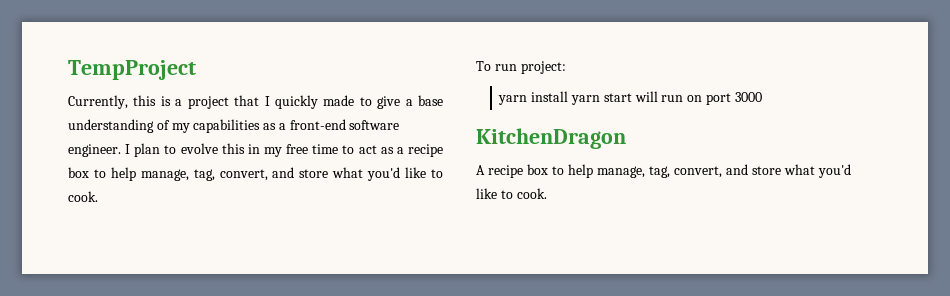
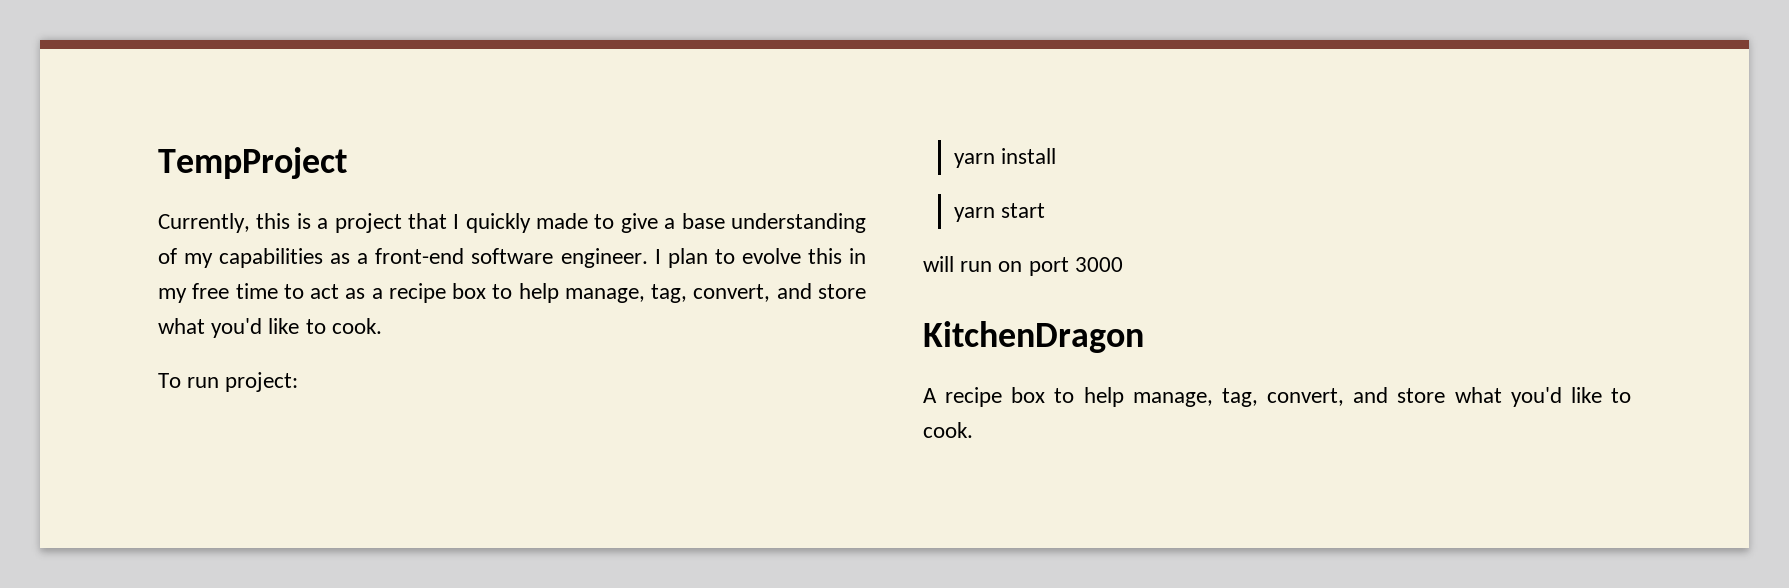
(569, 96) none -> (1057, 156) //
(632, 97) none -> (1046, 210) //

